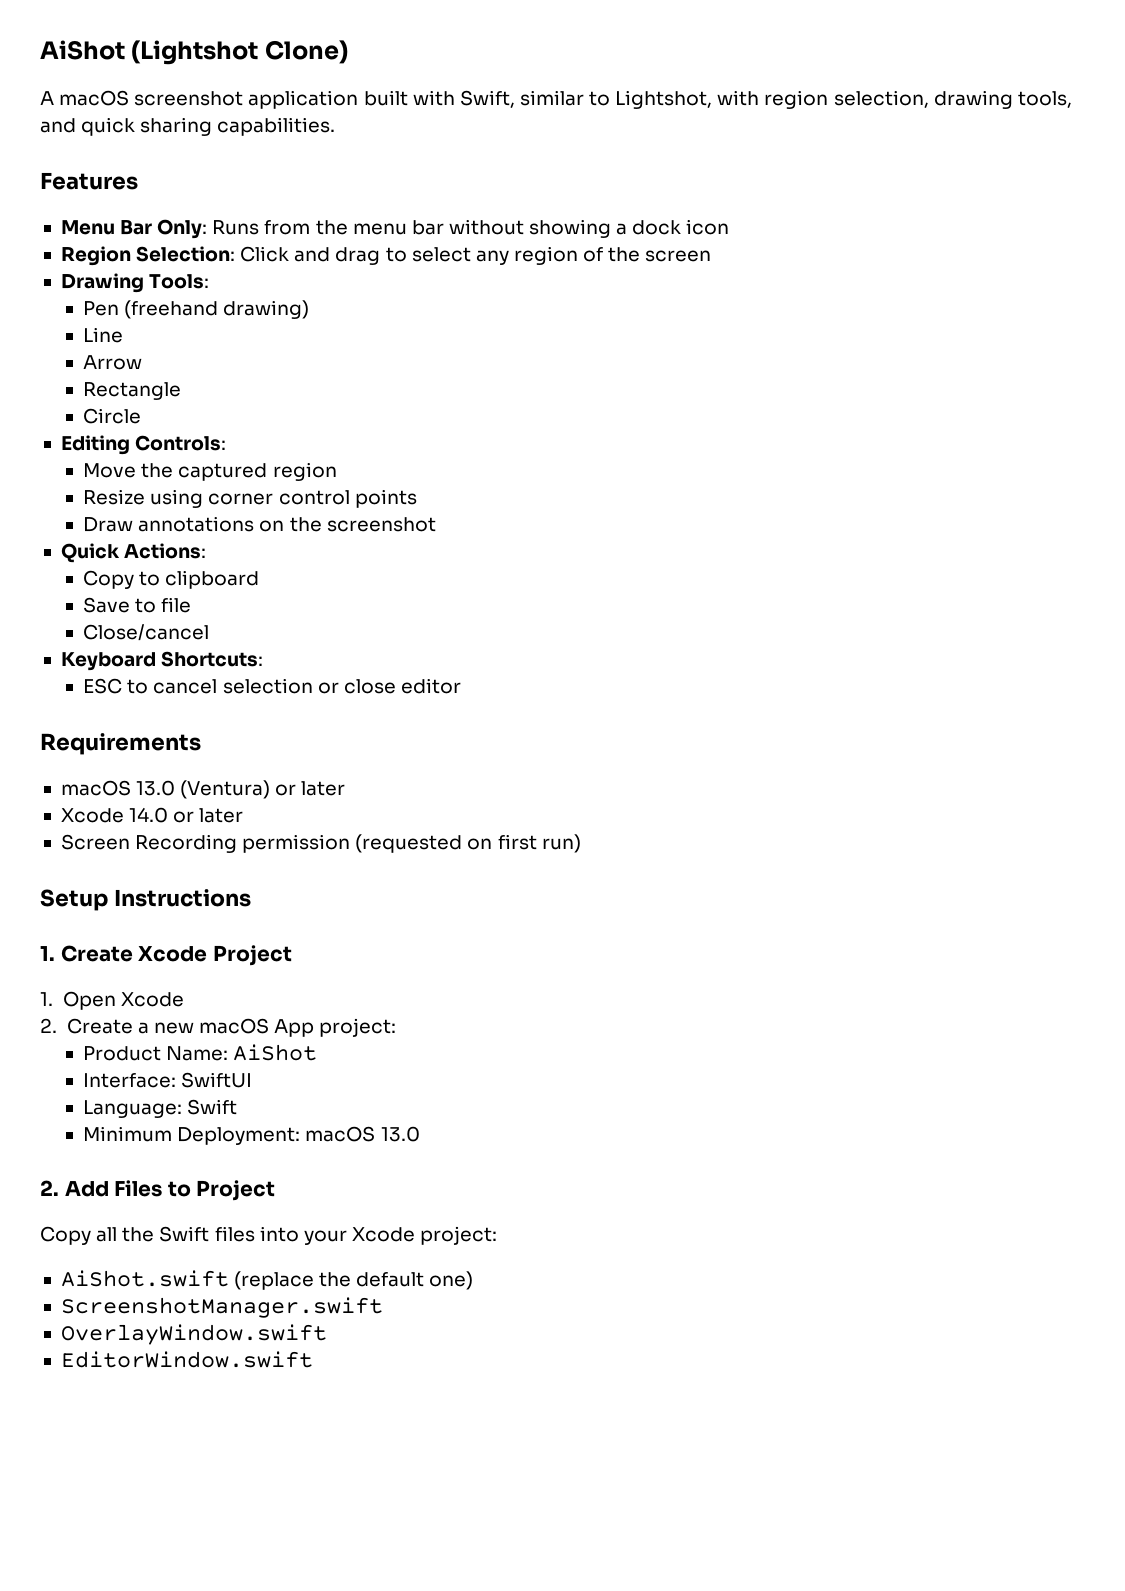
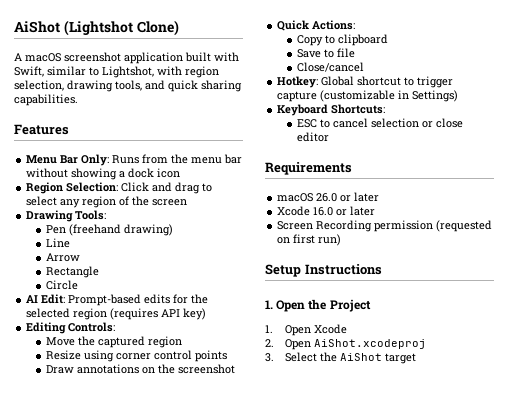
(142, 416) none -> [26,294,209,306] [26,308,207,320] // AI Edit: Prompt-based edits for the selected region (requires API key)
(210, 632) none -> [277,76,454,88] [277,90,459,102] // Hotkey: Global shortcut to trigger capture (customizable in Settings)
[136,780,271,799] 13.0 (Ventura) -> [316,193,338,202] 26.0
[129,807,169,823] 14.0 -> [313,207,334,216] 16.0
[60,945,208,962] Create Xcode -> [276,299,327,312] Open the
[66,1018,397,1037] [83,1044,318,1061] [83,1072,253,1088] [83,1099,238,1118] [83,1126,420,1145] [40,1180,276,1201] [40,1226,498,1245] [60,1270,474,1290] [60,1297,383,1318] [60,1324,327,1345] [60,1351,313,1368] Create a new macOS App project: // Product Name: AiShot // Interface: SwiftUI // Language: Swift // Minimum Deployment: macOS 13.0 // 2. Add Files to Project // Copy all the Swift files into your Xcode project: // AiShot.swift (replace the default one) // ScreenshotManager.swift // OverlayWindow.swift // EditorWindow.swift -> [284,339,426,350] [265,352,416,364] Open AiShot.xcodeproj // 3. Select the AiShot target

